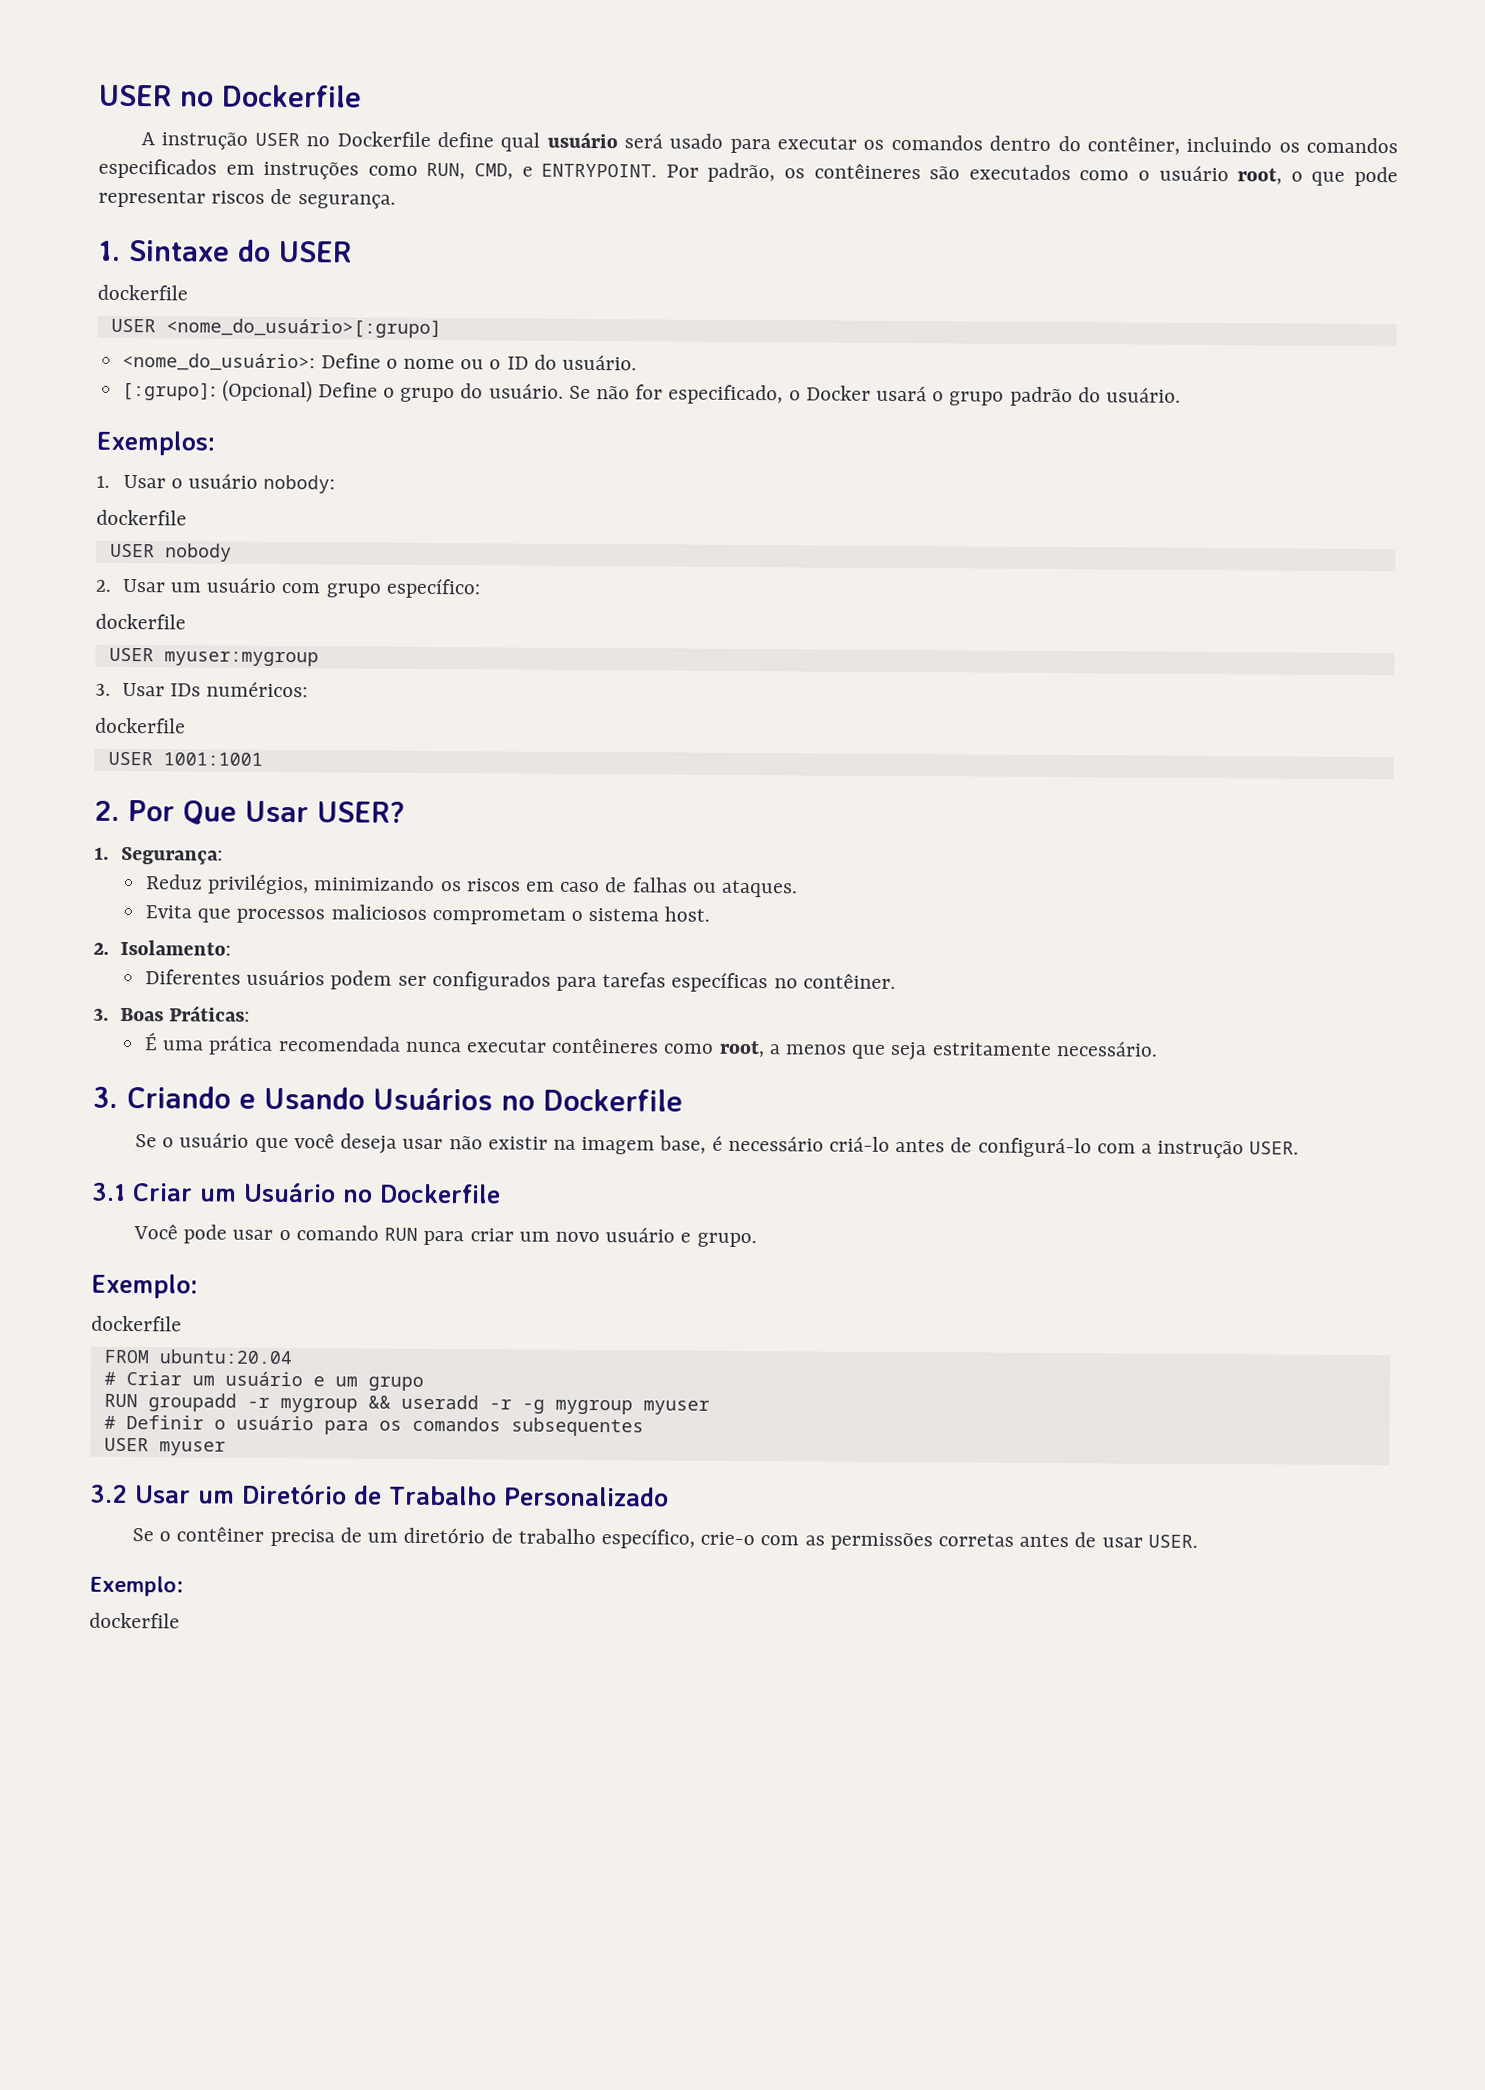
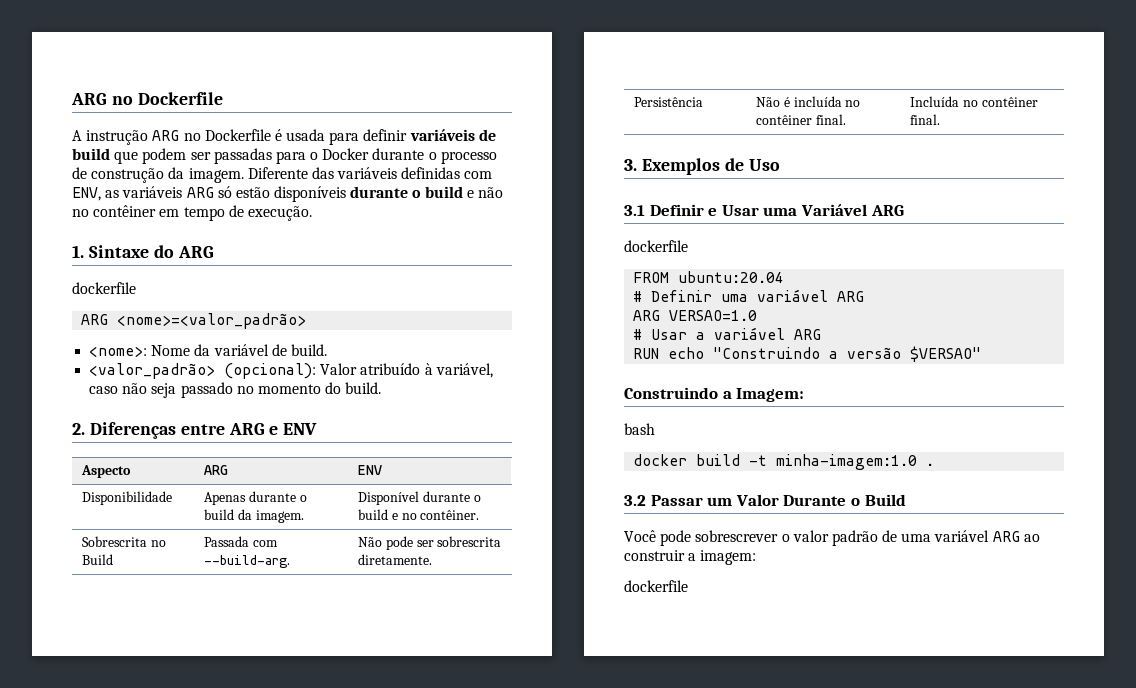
[99,84,172,107] USER -> [71,93,107,105] ARG
[254,131,1399,155] [98,158,1398,187] [98,188,396,209] USER no Dockerfile define qual usuário será usado para executar os comandos dentro do contêiner, incluindo os comandos especificados em instruções como RUN, CMD, e ENTRYPOINT. Por padrão, os contêineres são executados como o usuário root, o que pode representar riscos de segurança. -> [152,129,496,145] [72,148,497,164] [72,167,493,183] [72,186,504,202] [72,205,312,221] ARG no Dockerfile é usada para definir variáveis de build que podem ser passadas para o Docker durante o processo de construção da imagem. Diferente das variáveis definidas com ENV, as variáveis ARG só estão disponíveis durante o build e não no contêiner em tempo de execução.
[279,240,352,263] [97,284,188,301] [110,318,442,339] [122,352,637,372] [122,379,1182,407] [96,430,215,456] [96,473,336,494] [96,509,187,526] [109,543,232,562] [95,577,481,599] [95,613,186,630] [108,647,319,667] [95,681,309,698] [95,717,186,734] [107,751,263,766] [94,800,405,825] [94,846,223,865] [144,874,799,898] [144,904,711,925] [93,939,231,956] [144,969,896,993] [93,1005,250,1022] [143,1032,1158,1061] [92,1086,683,1112] [135,1132,1300,1159] [91,1182,501,1204] [133,1224,757,1248] [91,1273,198,1299] [91,1315,182,1332] [103,1349,293,1365] [103,1371,424,1391] [103,1393,710,1415] [103,1415,644,1437] [103,1437,226,1456] [90,1483,669,1507] [132,1526,1198,1551] [89,1575,184,1597] USER // dockerfile // USER <nome_do_usuário>[:grupo] // <nome_do_usuário>: Define o nome ou o ID do usuário. // [:grupo]: (Opcional) Define o grupo do usuário. Se não for especificado, o Docker usará o grupo padrão do usuário. // Exemplos: // 1. Usar o usuário nobody: // dockerfile // USER nobody // 2. Usar um usuário com grupo específico: // dockerfile // USER myuser:mygroup // 3. Usar IDs numéricos: // dockerfile // USER 1001:1001 // 2. Por Que Usar USER? // 1. Segurança: // Reduz privilégios, minimizando os riscos em caso de falhas ou ataques. // Evita que processos maliciosos comprometam o sistema host. // 2. Isolamento: // Diferentes usuários podem ser configurados para tarefas específicas no contêiner. // 3. Boas Práticas: // É uma prática recomendada nunca executar contêineres como root, a menos que seja estritamente necessário. // 3. Criando e Usando Usuários no Dockerfile // Se o usuário que você deseja usar não existir na imagem base, é necessário criá-lo antes de configurá-lo com a instrução USER. // 3.1 Criar um Usuário no Dockerfile // Você pode usar o comando RUN para criar um novo usuário e grupo. // Exemplo: // dockerfile // FROM ubuntu:20.04 // # Criar um usuário e um grupo // RUN groupadd -r mygroup && useradd -r -g mygroup myuser // # Definir o usuário para os comandos subsequentes // USER myuser // 3.2 Usar um Diretório de Trabalho Personalizado // Se o contêiner precisa de um diretório de trabalho específico, crie-o com as permissões corretas antes de usar USER. // Exemplo: -> [177,246,214,258] [72,282,136,294] [81,313,307,329] [89,344,327,357] [89,363,493,379] [89,382,382,398] [72,422,318,439] [81,465,132,478] [204,465,229,475] [358,465,383,475] [82,491,173,505] [204,491,307,505] [204,509,304,523] [358,491,481,505] [358,509,480,520] [82,536,166,547] [82,554,114,565] [204,536,278,547] [204,555,291,568] [358,536,502,550] [358,554,433,565] [634,97,704,107] [756,96,861,107] [756,114,846,125] [910,96,1038,107] [910,114,941,125] [624,158,780,175] [624,204,904,216] [624,240,688,252] [633,271,785,283] [633,289,865,302] [633,310,758,321] [633,327,822,340] [633,346,982,362] [624,387,805,402] [624,423,655,435] [633,454,935,470] [624,494,906,506] [624,530,1040,546] [624,550,757,565] ARG // dockerfile // ARG <nome>=<valor_padrão> // <nome>: Nome da variável de build. // <valor_padrão> (opcional): Valor atribuído à variável, caso não seja passado no momento do build. // 2. Diferenças entre ARG e ENV // Aspecto | ARG | ENV // Disponibilidade | Apenas durante o build da imagem. | Disponível durante o build e no contêiner. // Sobrescrita no Build | Passada com --build-arg. | Não pode ser sobrescrita diretamente. // Persistência | Não é incluída no contêiner final. | Incluída no contêiner final. // 3. Exemplos de Uso // 3.1 Definir e Usar uma Variável ARG // dockerfile // FROM ubuntu:20.04 // # Definir uma variável ARG // ARG VERSAO=1.0 // # Usar a variável ARG // RUN echo "Construindo a versão $VERSAO" // Construindo a Imagem: // bash // docker build -t minha-imagem:1.0 . // 3.2 Passar um Valor Durante o Build // Você pode sobrescrever o valor padrão de uma variável ARG ao construir a imagem:

